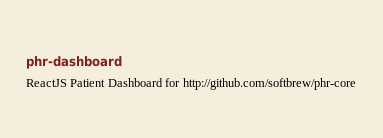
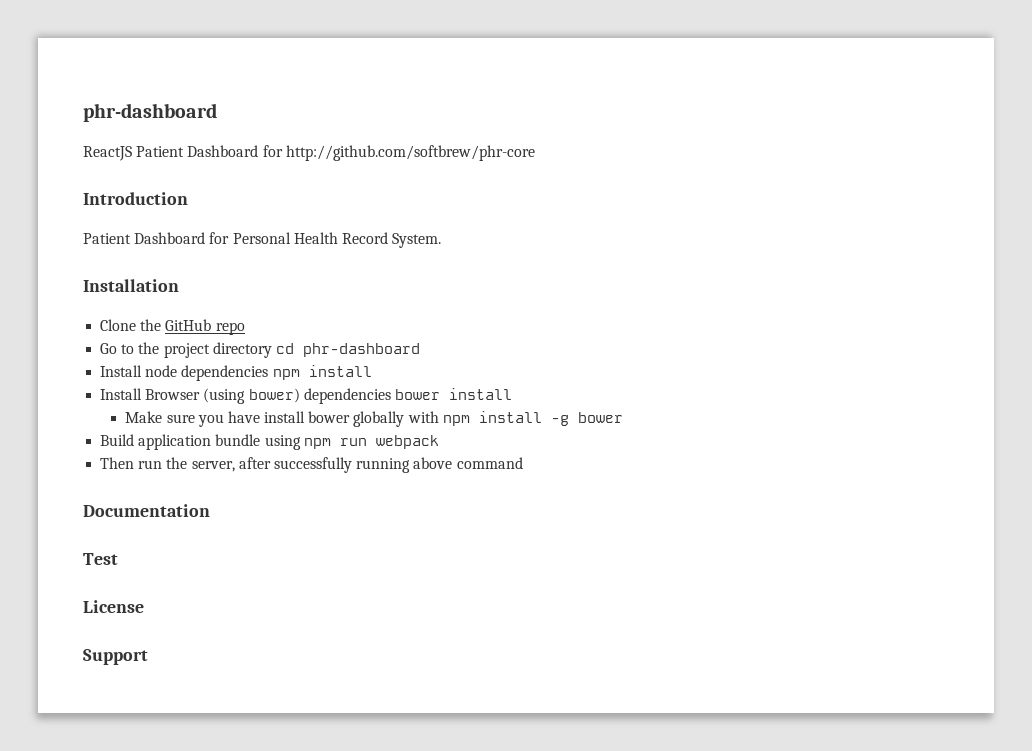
(356, 84) none -> [83,192,188,205] [83,232,442,248] [83,279,179,292] [100,319,245,335] [100,342,420,358] [100,365,372,381] [100,388,512,404] [125,411,623,427] [100,434,439,450] [100,457,523,473] [83,504,210,517] [83,553,118,565] [83,600,144,613] [83,649,148,665] // Introduction // Patient Dashboard for Personal Health Record System. // Installation // Clone the GitHub repo // Go to the project directory cd phr-dashboard // Install node dependencies npm install // Install Browser (using bower) dependencies bower install // Make sure you have install bower globally with npm install -g bower // Build application bundle using npm run webpack // Then run the server, after successfully running above command // Documentation // Test // License // Support

